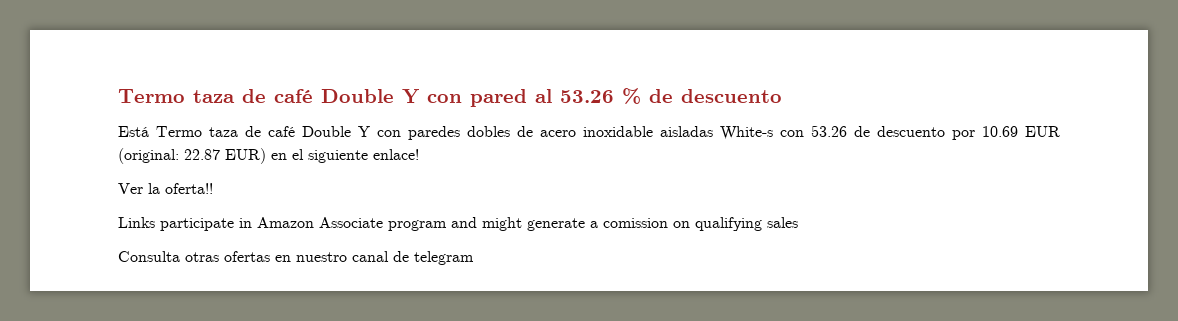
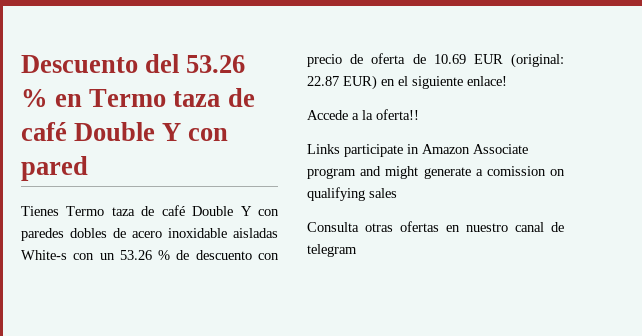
(118, 96) none -> [21,54,246,73] [21,89,83,107] Descuento del 53.26 % en
[535,88,782,104] [118,126,149,137] al 53.26 % de descuento // Está -> [21,206,59,216] // Tienes
[811,125,975,140] 53.26 de descuento por -> [99,250,279,260] [307,53,426,67] un 53.26 % de descuento con precio de oferta de
[118,183,143,194] Ver -> [307,110,359,120] Accede a

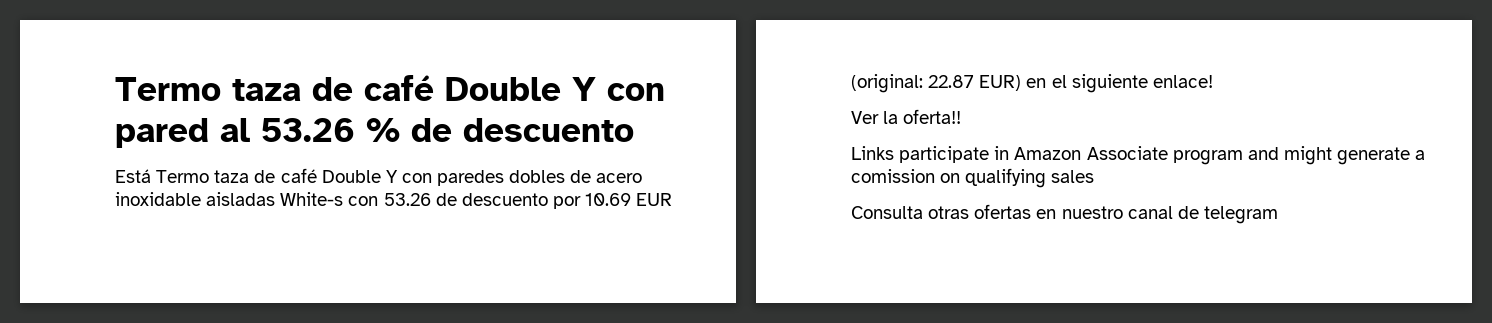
[21,54,246,73] [21,89,83,107] Descuento del 53.26 % en -> (115, 89) none
[21,206,59,216] // Tienes -> [220,118,634,142] [115,169,151,183] al 53.26 % de descuento // Está
[99,250,279,260] [307,53,426,67] un 53.26 % de descuento con precio de oferta de -> [383,193,581,209] 53.26 de descuento por
[307,110,359,120] Accede a -> [851,111,879,124] Ver

